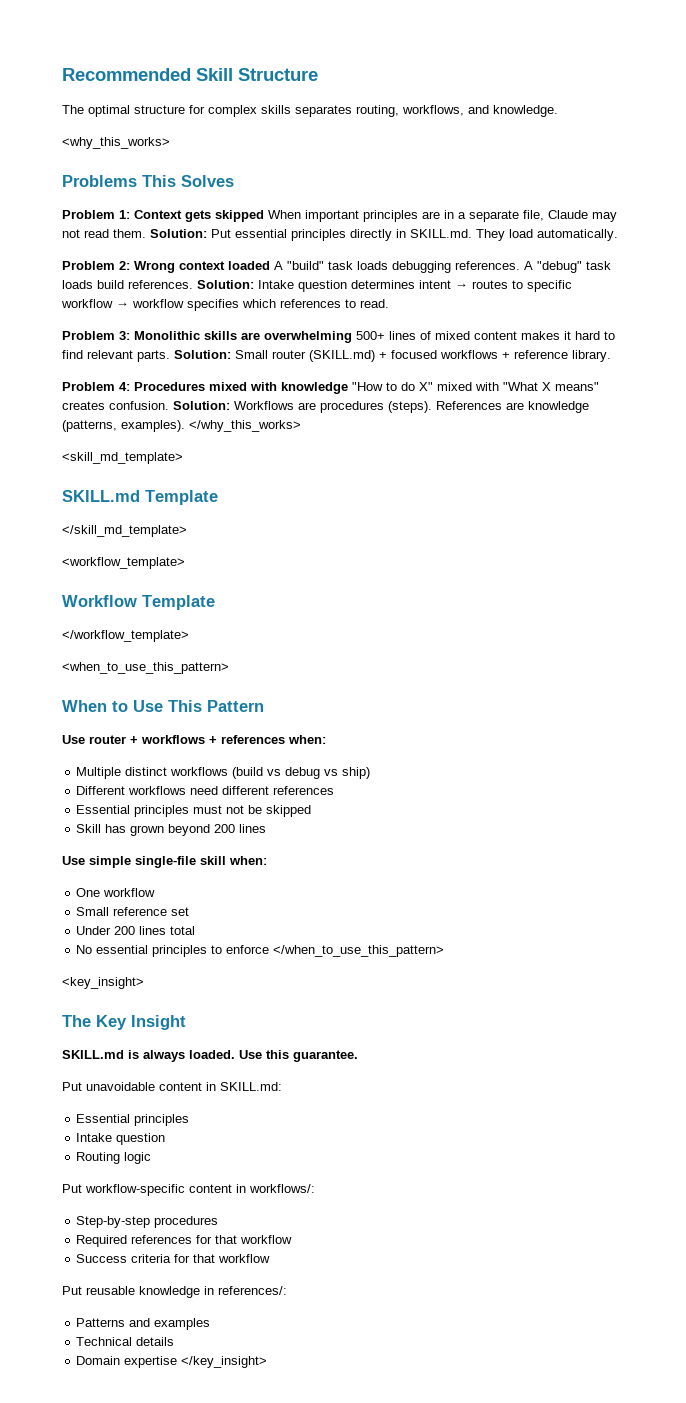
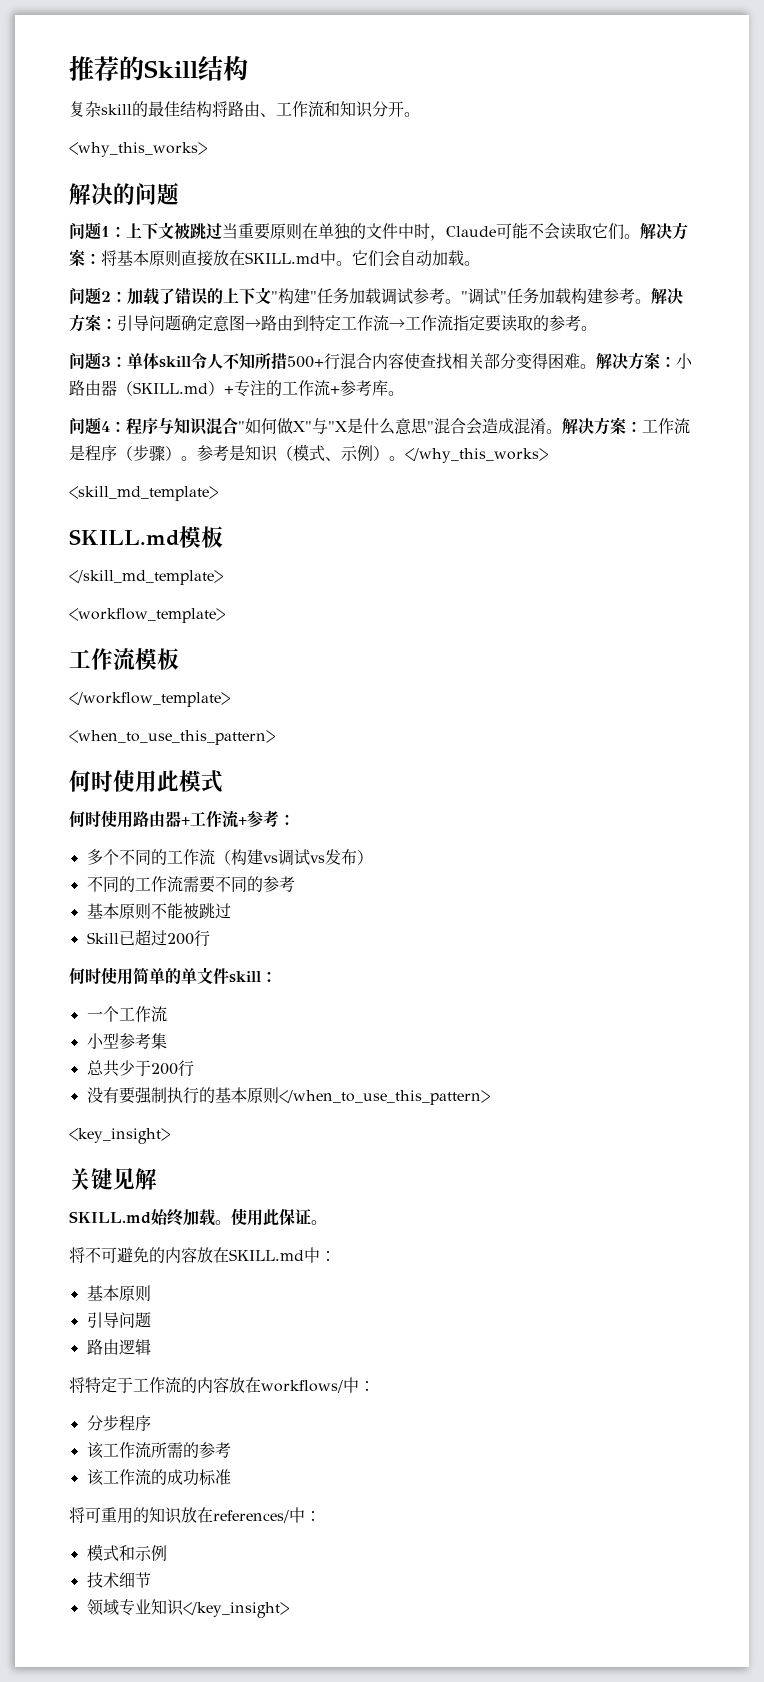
[62,68,318,81] [62,105,558,117] [62,137,170,149] [62,175,234,187] [62,210,617,222] [62,229,618,241] [62,261,611,273] [62,280,572,292] [61,299,389,311] [62,331,615,343] [62,350,611,362] [62,382,599,394] [62,401,589,413] [62,420,185,432] Recommended Skill Structure // The optimal structure for complex skills separates routing, workflows, and knowledge. // <why_this_works> // Problems This Solves // Problem 1: Context gets skipped When important principles are in a separate file, Claude may not read them. Solution: Put essential principles directly in SKILL.md. They load automatically. // Problem 2: Wrong context loaded A "build" task loads debugging references. A "debug" task loads build references. Solution: Intake question determines intent → routes to specific workflow → workflow specifies which references to read. // Problem 3: Monolithic skills are overwhelming 500+ lines of mixed content makes it hard to find relevant parts. Solution: Small router (SKILL.md) + focused workflows + reference library. // Problem 4: Procedures mixed with knowledge "How to do X" mixed with "What X means" creates confusion. Solution: Workflows are procedures (steps). References are knowledge (patterns, examples). -> [69,55,248,81] [69,101,420,118] [69,142,207,157] [69,182,179,205] [69,222,688,241] [69,249,480,267] [69,287,683,305] [69,314,597,332] [69,352,693,370] [69,380,404,397] [69,417,690,436] [69,444,405,462] 推荐的Skill结构 // 复杂skill的最佳结构将路由、工作流和知识分开。 // <why_this_works> // 解决的问题 // 问题1：上下文被跳过当重要原则在单独的文件中时，Claude可能不会读取它们。解决方案：将基本原则直接放在SKILL.md中。它们会自动加载。 // 问题2：加载了错误的上下文"构建"任务加载调试参考。"调试"任务加载构建参考。解决方案：引导问题确定意图→路由到特定工作流→工作流指定要读取的参考。 // 问题3：单体skill令人不知所措500+行混合内容使查找相关部分变得困难。解决方案：小路由器（SKILL.md）+专注的工作流+参考库。 // 问题4：程序与知识混合"如何做X"与"X是什么意思"混合会造成混淆。解决方案：工作流是程序（步骤）。参考是知识（模式、示例）。
[145,490,218,505] Template -> [179,526,223,548] 模板
[62,595,215,610] Workflow Template -> [69,648,179,670] 工作流模板
[62,700,264,712] [62,735,326,744] [76,767,371,779] [76,786,335,795] [76,805,312,817] [76,824,267,836] [62,856,267,868] [76,888,156,897] [76,907,190,916] [76,926,196,935] [76,945,445,957] [62,977,144,989] [62,1015,186,1030] [62,1050,358,1062] [62,1082,282,1091] [76,1114,190,1126] [76,1133,166,1145] [76,1152,152,1164] [62,1184,315,1196] [76,1216,219,1228] [76,1235,293,1247] [76,1254,271,1263] [62,1286,287,1298] [76,1318,211,1330] [76,1337,175,1346] [76,1356,178,1368] When to Use This Pattern // Use router + workflows + references when: // Multiple distinct workflows (build vs debug vs ship) // Different workflows need different references // Essential principles must not be skipped // Skill has grown beyond 200 lines // Use simple single-file skill when: // One workflow // Small reference set // Under 200 lines total // No essential principles to enforce </when_to_use_this_pattern> // <key_insight> // The Key Insight // SKILL.md is always loaded. Use this guarantee. // Put unavoidable content in SKILL.md: // Essential principles // Intake question // Routing logic // Put workflow-specific content in workflows/: // Step-by-step procedures // Required references for that workflow // Success criteria for that workflow // Put reusable knowledge in references/: // Patterns and examples // Technical details // Domain expertise -> [69,770,223,793] [69,810,295,828] [86,849,373,866] [86,876,295,893] [86,903,231,920] [86,929,210,947] [69,967,277,985] [86,1006,167,1022] [86,1033,167,1049] [86,1060,194,1077] [86,1087,490,1105] [69,1128,170,1144] [69,1168,157,1190] [69,1208,327,1226] [69,1247,336,1263] [86,1285,151,1302] [86,1312,151,1329] [86,1339,151,1355] [69,1377,375,1394] [86,1415,151,1431] [86,1442,231,1459] [86,1469,231,1486] [69,1507,321,1524] [86,1544,167,1561] [86,1572,151,1588] [86,1599,184,1616] 何时使用此模式 // 何时使用路由器+工作流+参考： // 多个不同的工作流（构建vs调试vs发布） // 不同的工作流需要不同的参考 // 基本原则不能被跳过 // Skill已超过200行 // 何时使用简单的单文件skill： // 一个工作流 // 小型参考集 // 总共少于200行 // 没有要强制执行的基本原则</when_to_use_this_pattern> // <key_insight> // 关键见解 // SKILL.md始终加载。使用此保证。 // 将不可避免的内容放在SKILL.md中： // 基本原则 // 引导问题 // 路由逻辑 // 将特定于工作流的内容放在workflows/中： // 分步程序 // 该工作流所需的参考 // 该工作流的成功标准 // 将可重用的知识放在references/中： // 模式和示例 // 技术细节 // 领域专业知识

